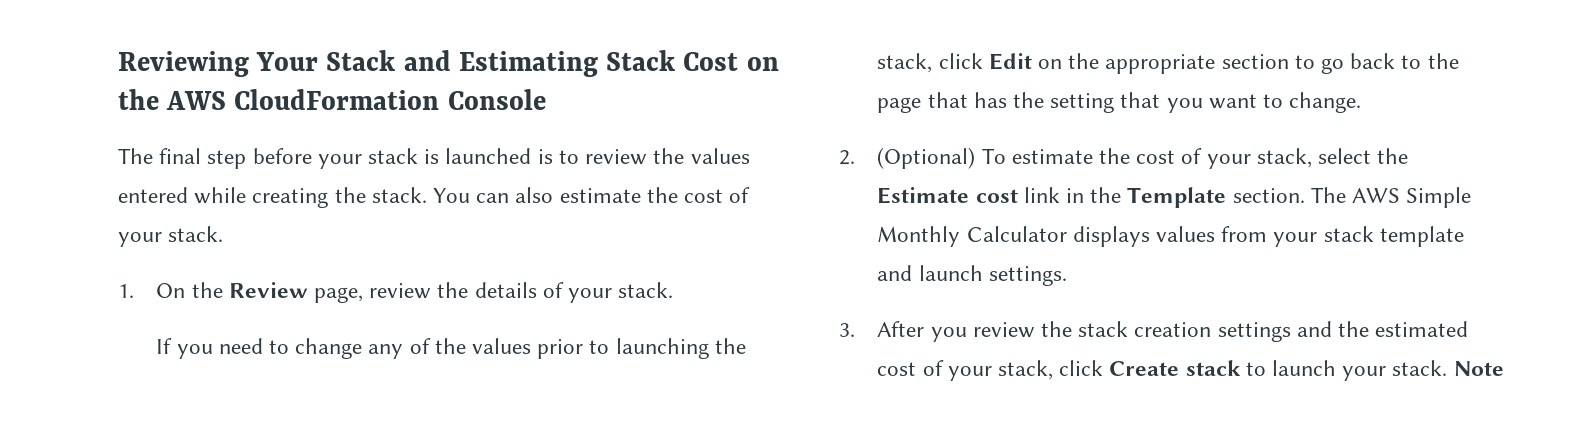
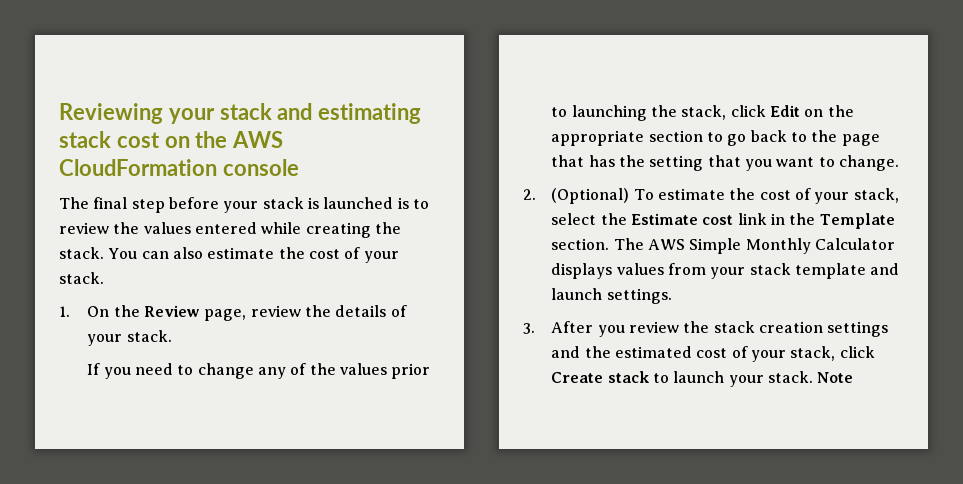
[256,50,739,77] Your Stack and Estimating Stack Cost -> [168,103,422,124] [59,131,160,148] your stack and estimating stack cost
[447,89,546,110] Console -> [222,159,299,176] console

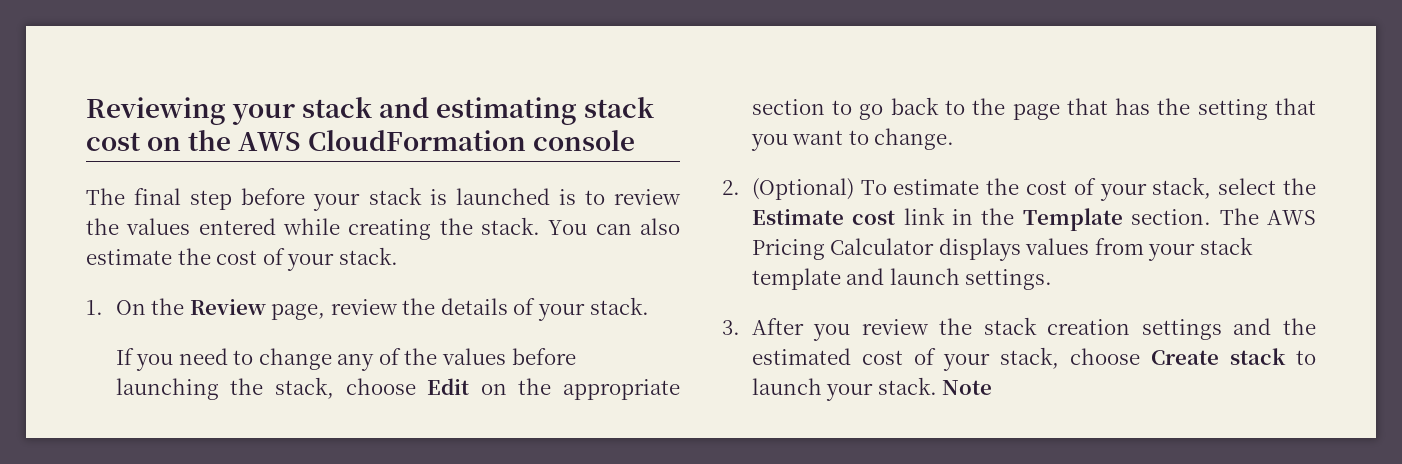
[391,363,431,379] [551,107,568,117] prior to -> [511,348,576,365] before
[730,105,766,117] click -> [345,378,416,395] choose
[689,238,811,254] Simple Monthly -> [751,239,825,260] Pricing
[839,346,875,358] click -> [1070,348,1141,365] choose

